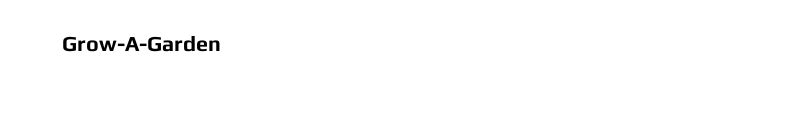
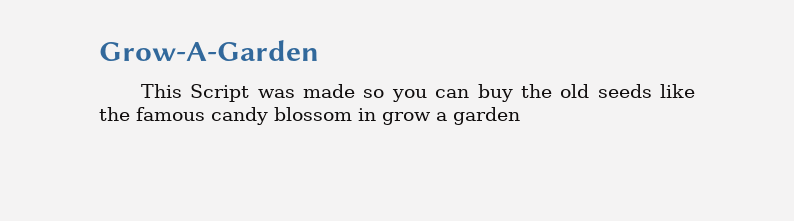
(221, 43) none -> [140,84,695,102] [99,107,520,125] // This Script was made so you can buy the old seeds like the famous candy blossom in grow a garden

